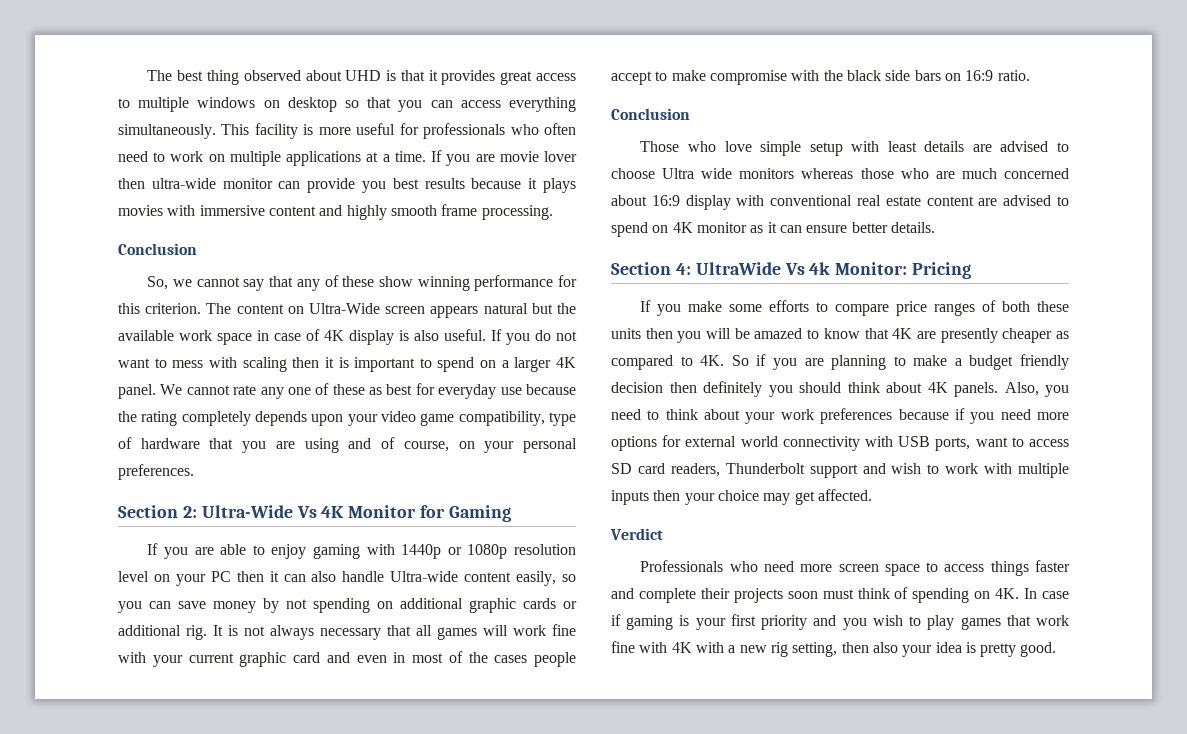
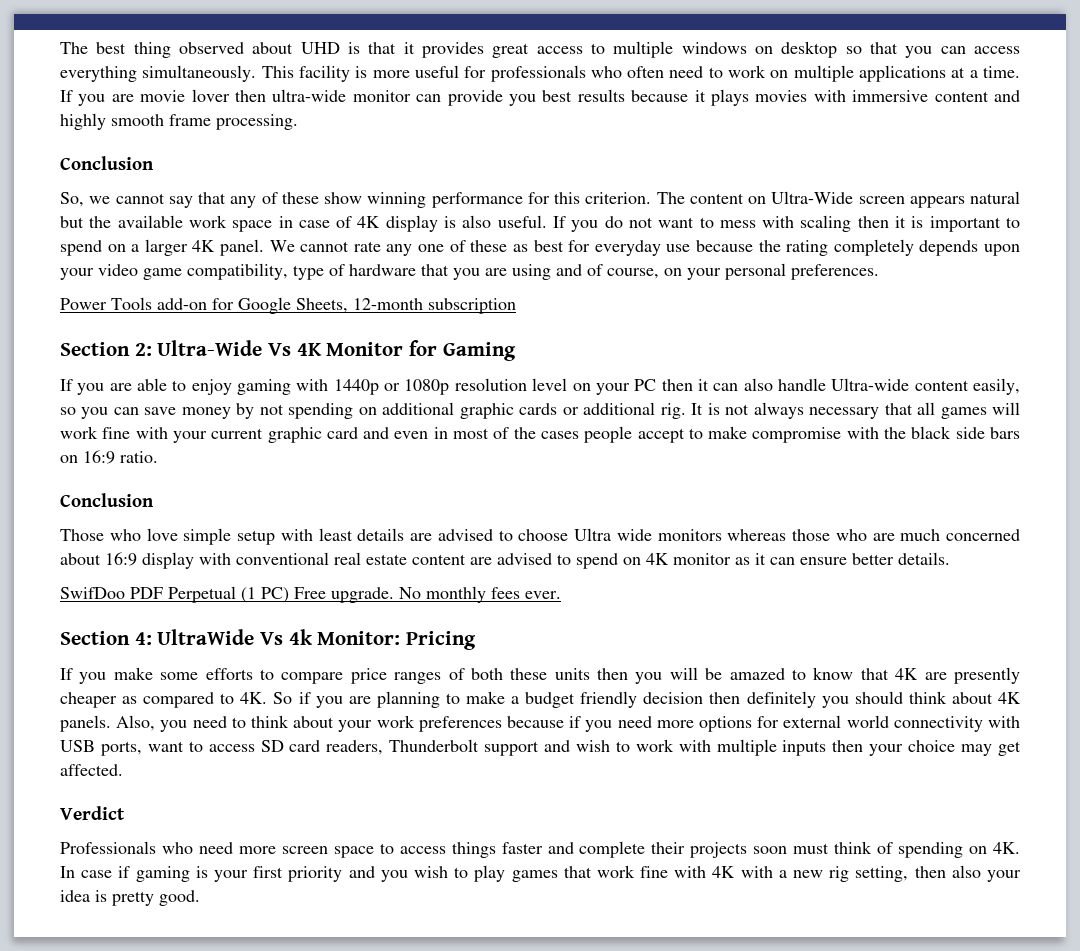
(194, 472) none -> [60,297,516,314] // Power Tools add-on for Google Sheets, 12-month subscription
(935, 227) none -> [60,586,561,603] // SwifDoo PDF Perpetual (1 PC) Free upgrade. No monthly fees ever.

